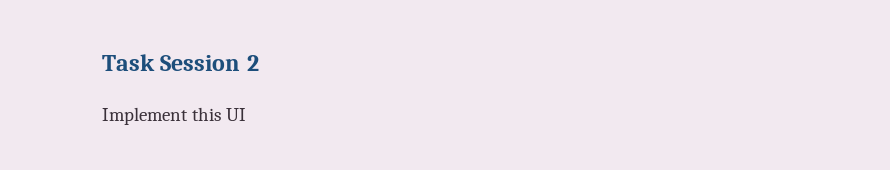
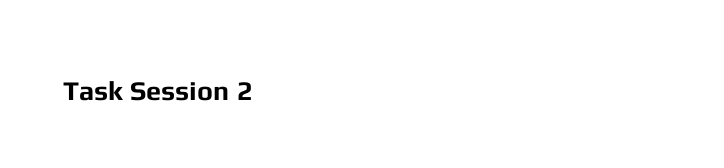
[102,107,247,125] // Implement this UI -> (253, 91) none

